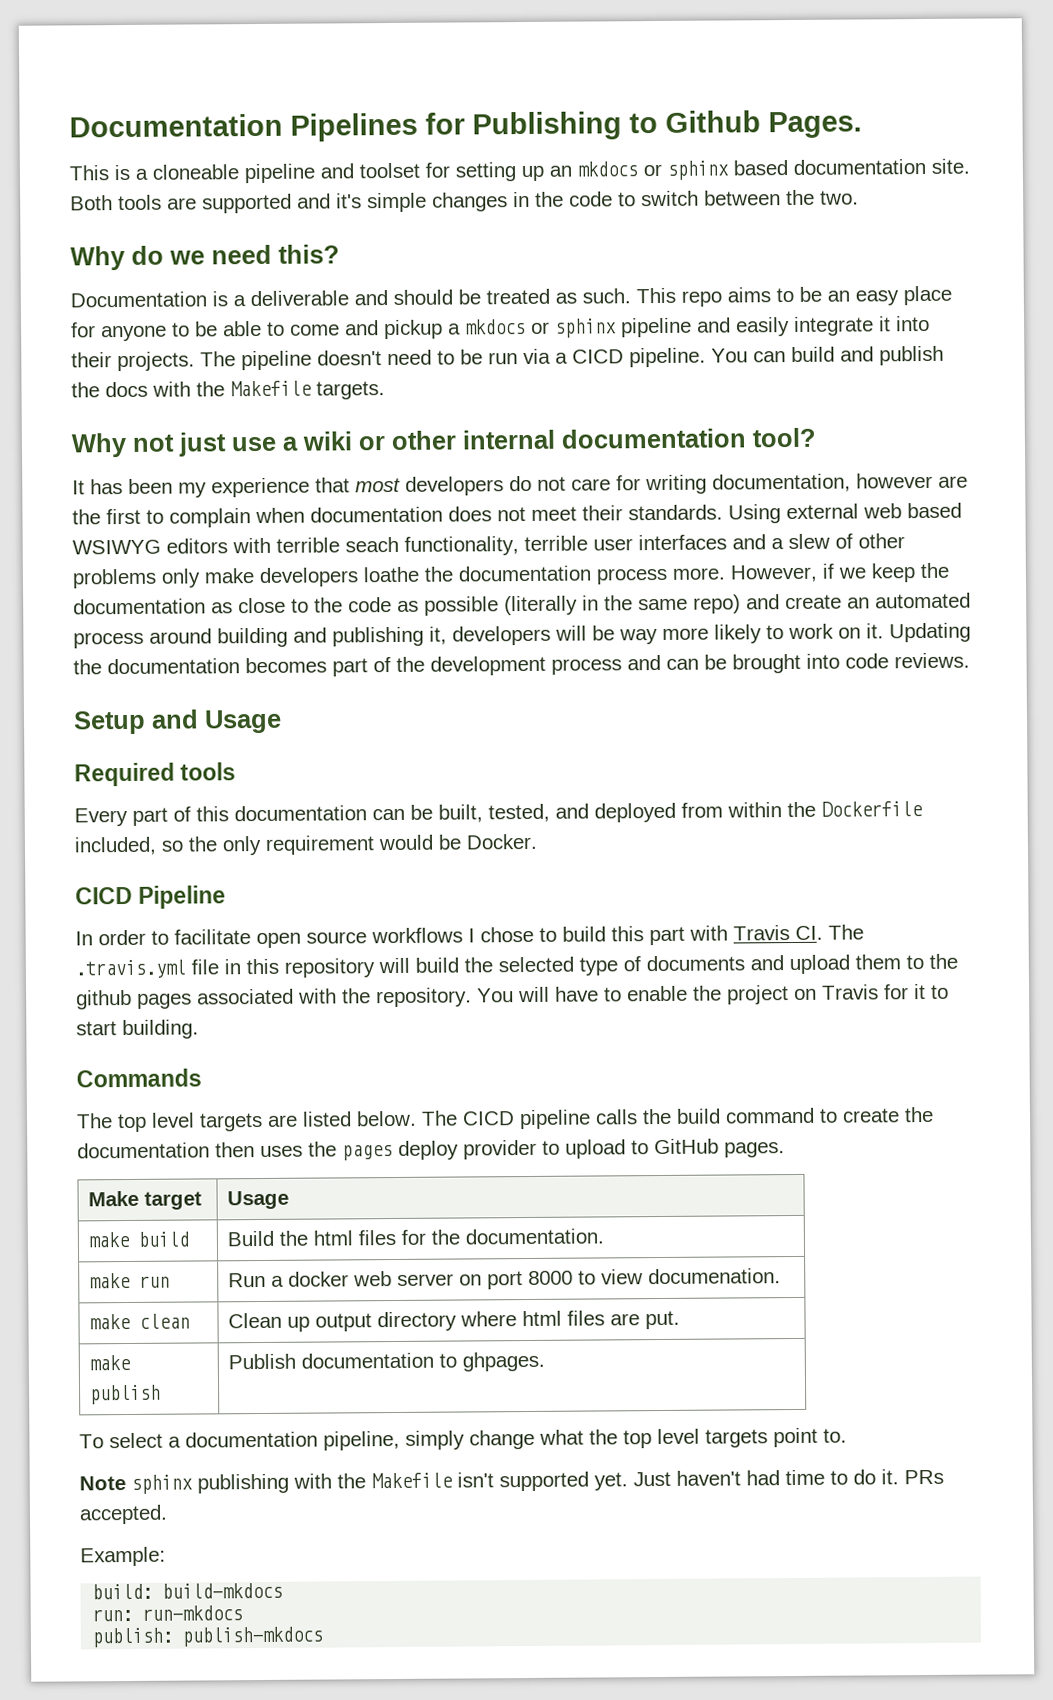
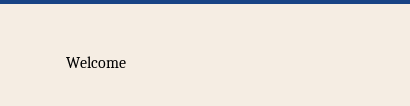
[69,110,862,142] [69,158,970,184] [70,189,859,214] [70,244,340,271] [70,285,952,308] [71,315,930,342] [71,345,944,372] [71,380,385,400] [71,427,816,458] [72,472,968,498] [72,502,962,528] [72,533,905,556] [72,562,949,589] [73,592,971,616] [73,622,971,649] [73,652,970,677] [73,709,282,735] [74,762,237,787] [74,801,923,827] [74,833,537,856] [75,885,227,909] [75,924,864,949] [75,953,958,979] [76,984,949,1010] [76,1019,199,1040] [76,1068,202,1088] [76,1106,934,1133] [77,1138,785,1161] [87,1190,202,1210] [226,1190,289,1210] [87,1231,189,1248] [226,1228,604,1247] [88,1272,170,1289] [227,1268,781,1290] [88,1313,190,1330] [227,1310,680,1332] [88,1354,131,1371] [89,1384,161,1405] [227,1351,545,1372] [79,1427,847,1451] [79,1469,944,1494] [79,1504,168,1525] [80,1546,166,1567] [92,1582,284,1600] [92,1605,244,1622] [92,1626,324,1648] Documentation Pipelines for Publishing to Github Pages. // This is a cloneable pipeline and toolset for setting up an mkdocs or sphinx based documentation site. Both tools are supported and it's simple changes in the code to switch between the two. // Why do we need this? // Documentation is a deliverable and should be treated as such. This repo aims to be an easy place for anyone to be able to come and pickup a mkdocs or sphinx pipeline and easily integrate it into their projects. The pipeline doesn't need to be run via a CICD pipeline. You can build and publish the docs with the Makefile targets. // Why not just use a wiki or other internal documentation tool? // It has been my experience that most developers do not care for writing documentation, however are the first to complain when documentation does not meet their standards. Using external web based WSIWYG editors with terrible seach functionality, terrible user interfaces and a slew of other problems only make developers loathe the documentation process more. However, if we keep the documentation as close to the code as possible (literally in the same repo) and create an automated process around building and publishing it, developers will be way more likely to work on it. Updating the documentation becomes part of the development process and can be brought into code reviews. // Setup and Usage // Required tools // Every part of this documentation can be built, tested, and deployed from within the Dockerfile included, so the only requirement would be Docker. // CICD Pipeline // In order to facilitate open source workflows I chose to build this part with Travis CI. The .travis.yml file in this repository will build the selected type of documents and upload them to the github pages associated with the repository. You will have to enable the project on Travis for it to start building. // Commands // The top level targets are listed below. The CICD pipeline calls the build command to create the documentation then uses the pages deploy provider to upload to GitHub pages. // Make target | Usage // make build | Build the html files for the documentation. // make run | Run a docker web server on port 8000 to view documenation. // make clean | Clean up output directory where html files are put. // make publish | Publish documentation to ghpages. // To select a documentation pipeline, simply change what the top level targets point to. // Note sphinx publishing with the Makefile isn't supported yet. Just haven't had time to do it. PRs accepted. // Example: // build: build-mkdocs // run: run-mkdocs // publish: publish-mkdocs -> [66,56,126,68] Welcome

